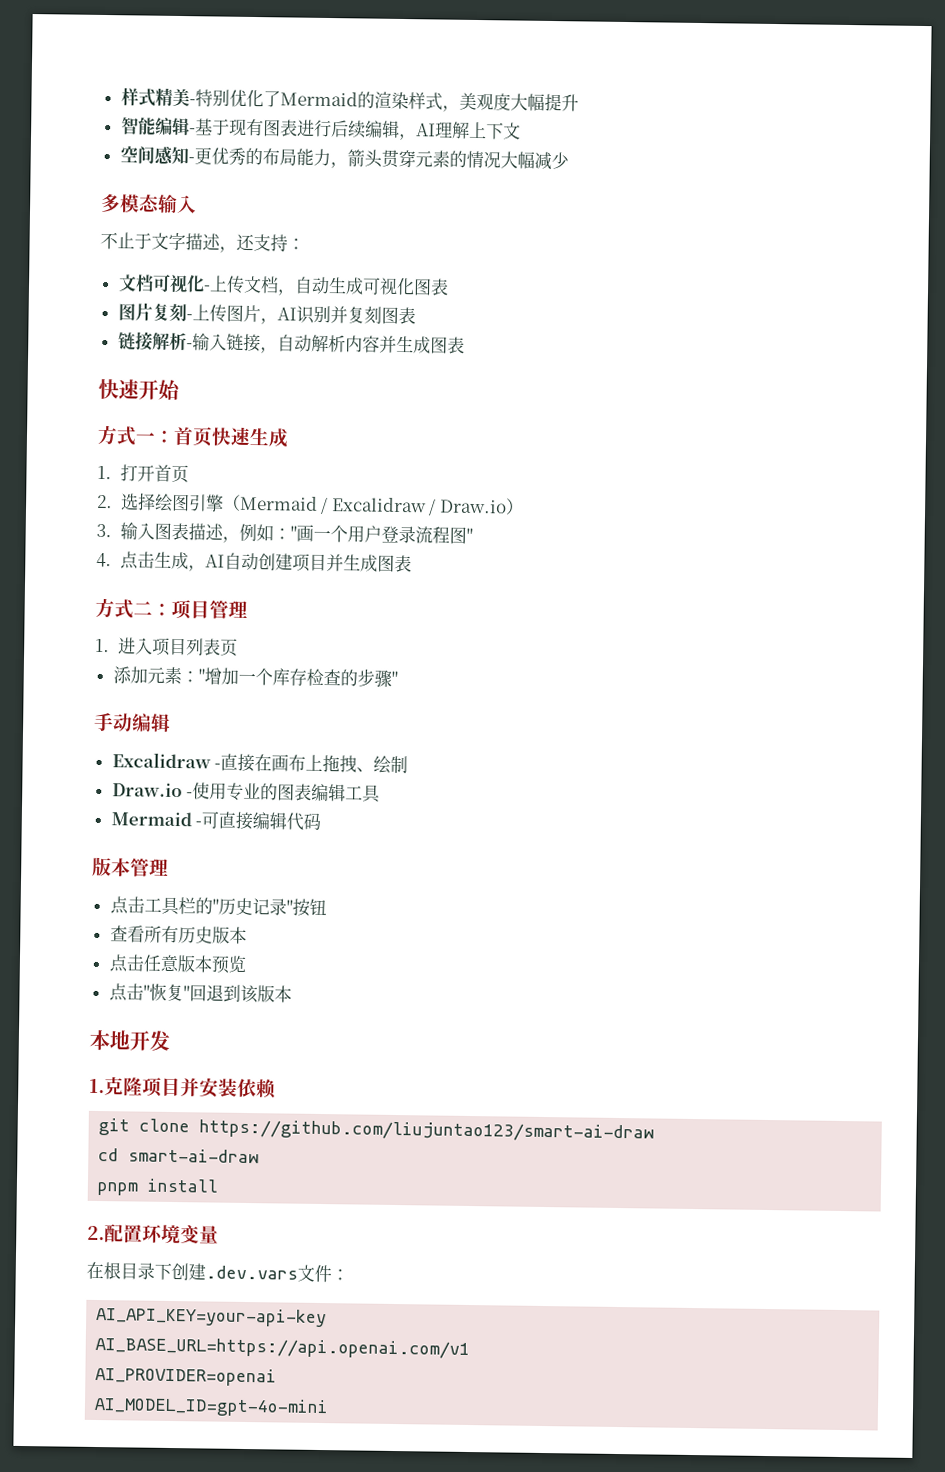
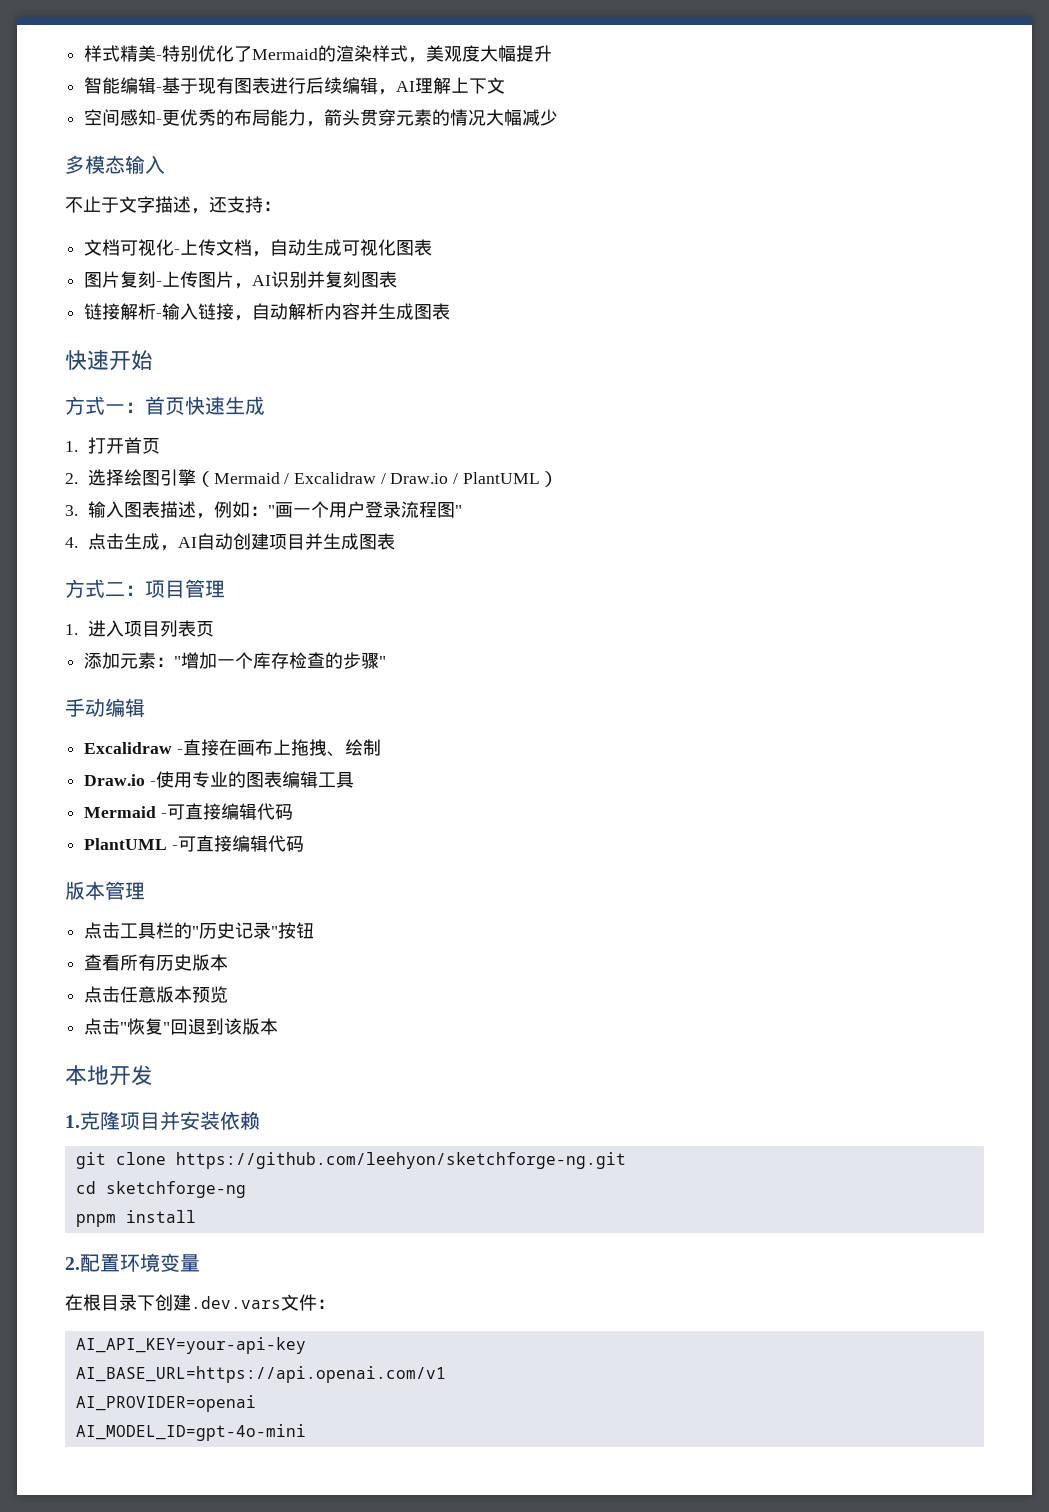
(507, 506) none -> [453,472,540,484] / PlantUML
(322, 821) none -> [84,835,304,852] // PlantUML -可直接编辑代码
[199,1119,655,1143] https://github.com/liujuntao123/smart-ai-draw -> [175,1152,626,1169] https://github.com/leehyon/sketchforge-ng.git
[128,1148,260,1164] smart-ai-draw -> [105,1181,246,1198] sketchforge-ng

